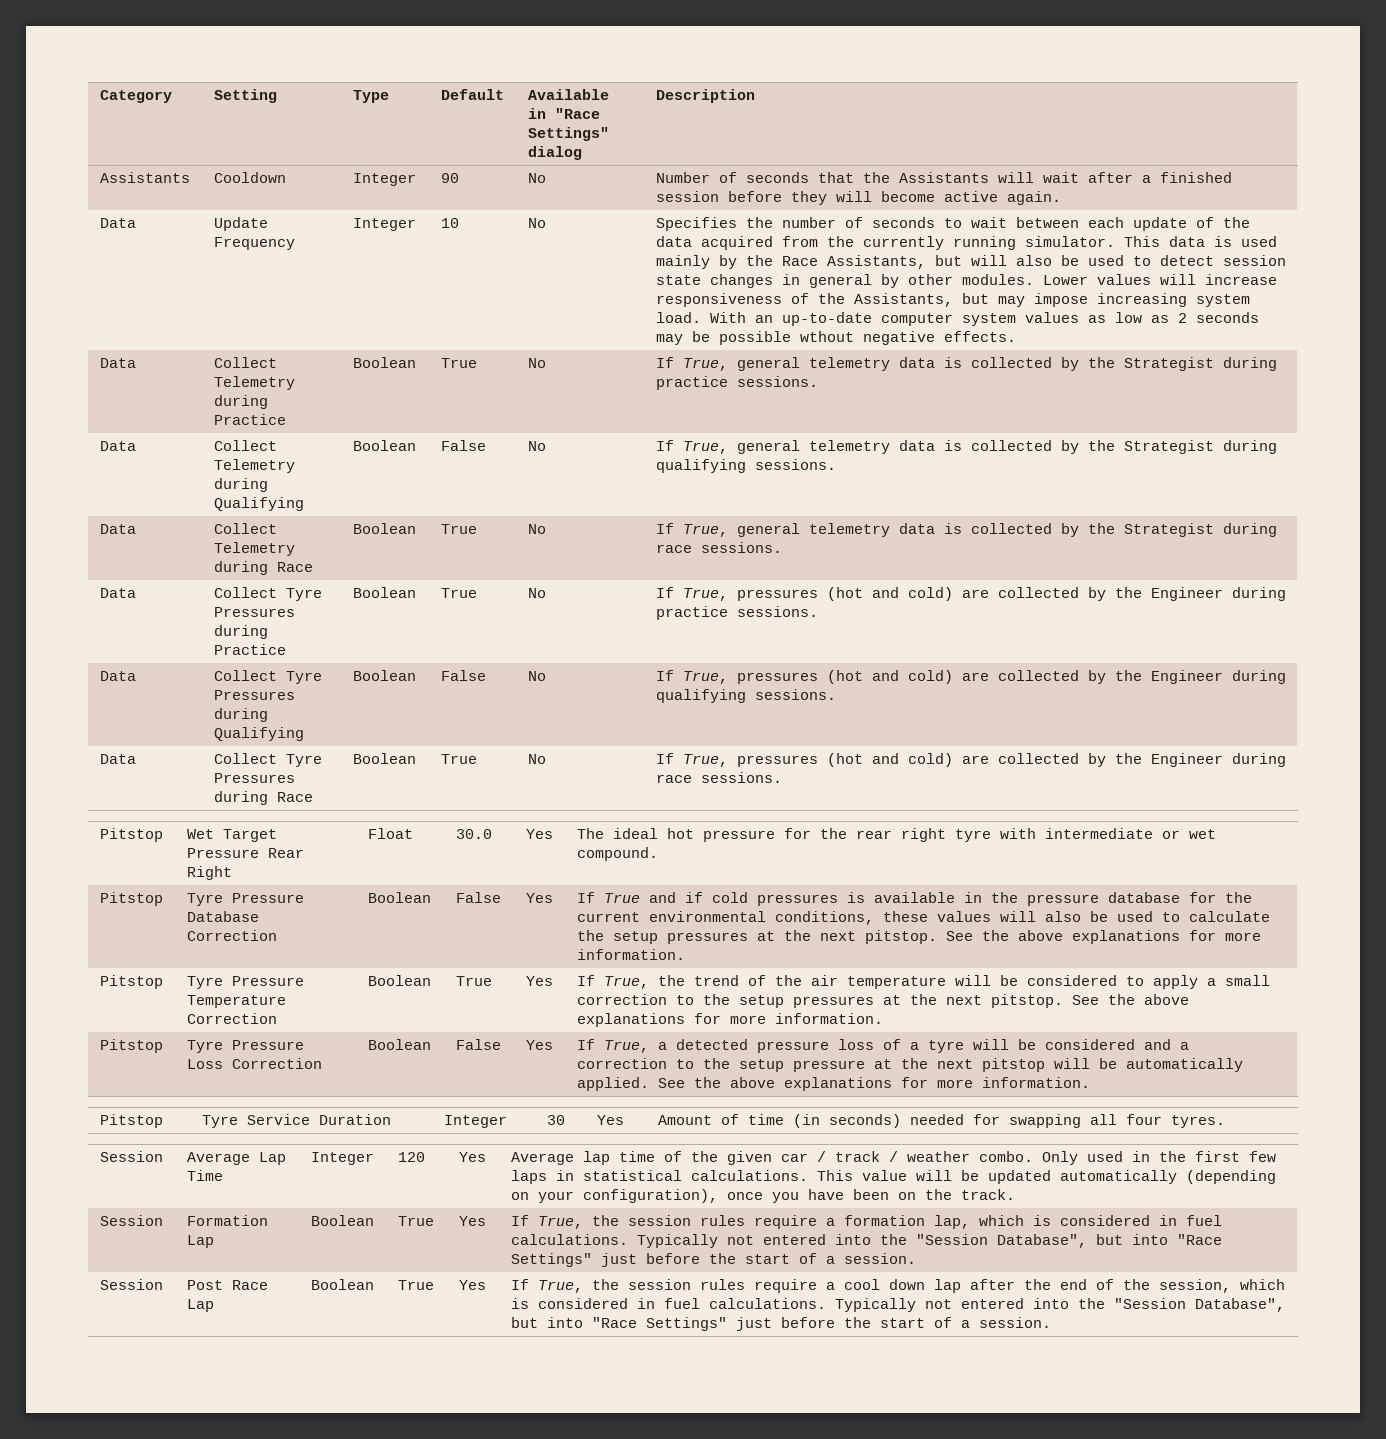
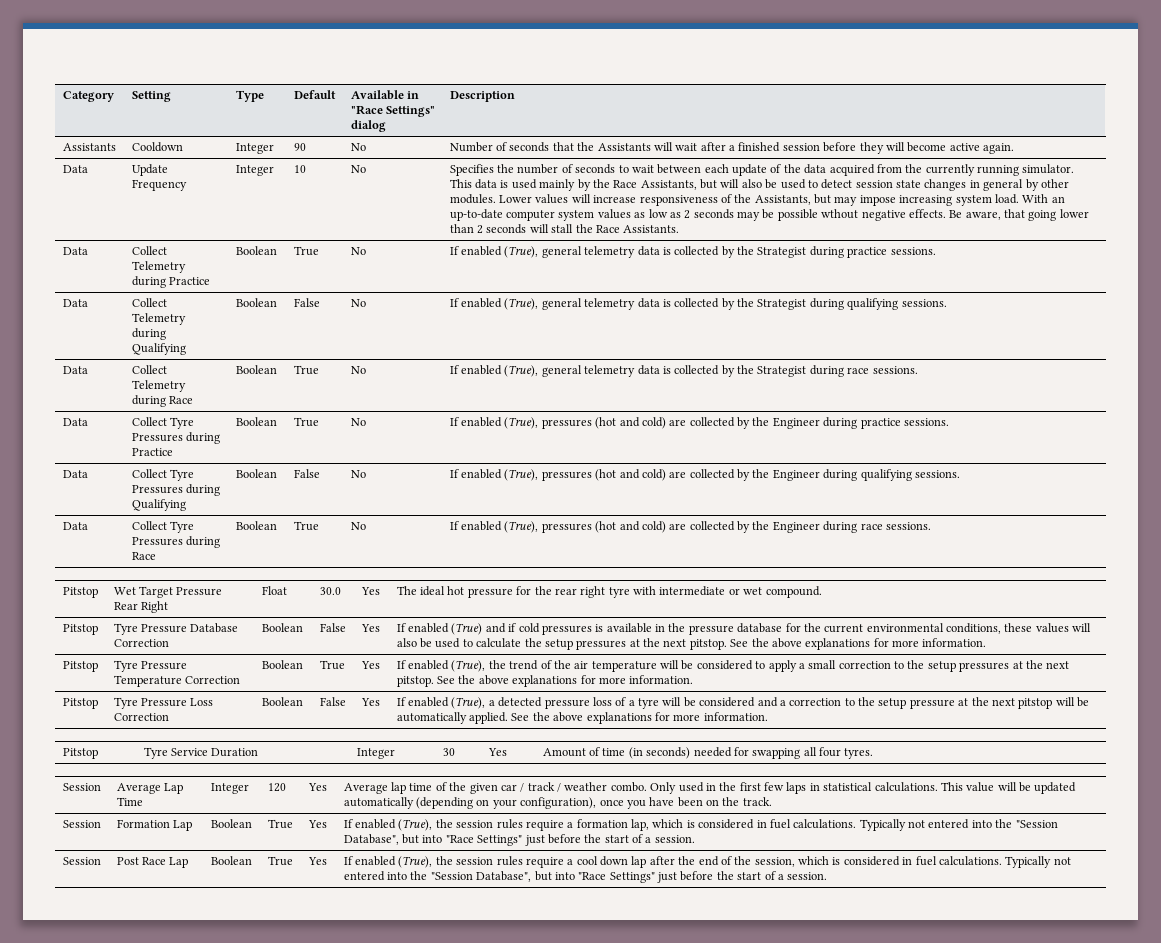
(1016, 336) none -> [949,209,1089,221] [449,224,680,234] Be aware, that going lower than 2 seconds will stall the Race Assistants.
[682,358,728,371] True, -> [461,246,539,258] enabled (True),
[682,441,728,454] True, -> [461,298,539,310] enabled (True),
[682,524,728,537] True, -> [461,365,539,377] enabled (True),
[682,588,728,601] True, -> [461,417,539,429] enabled (True),
[682,671,728,684] True, -> [461,469,539,481] enabled (True),
[682,754,728,767] True, -> [461,521,539,533] enabled (True),
[603,893,640,903] True -> [408,623,483,635] enabled (True)
[603,976,649,989] True, -> [408,660,486,672] enabled (True),
[603,1040,649,1053] True, -> [408,697,486,709] enabled (True),
[537,1216,583,1229] True, -> [355,819,433,831] enabled (True),
[537,1280,583,1293] True, -> [355,856,433,868] enabled (True),

